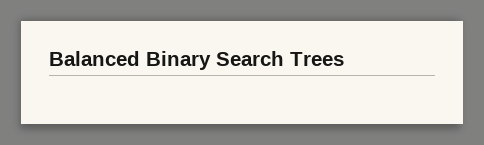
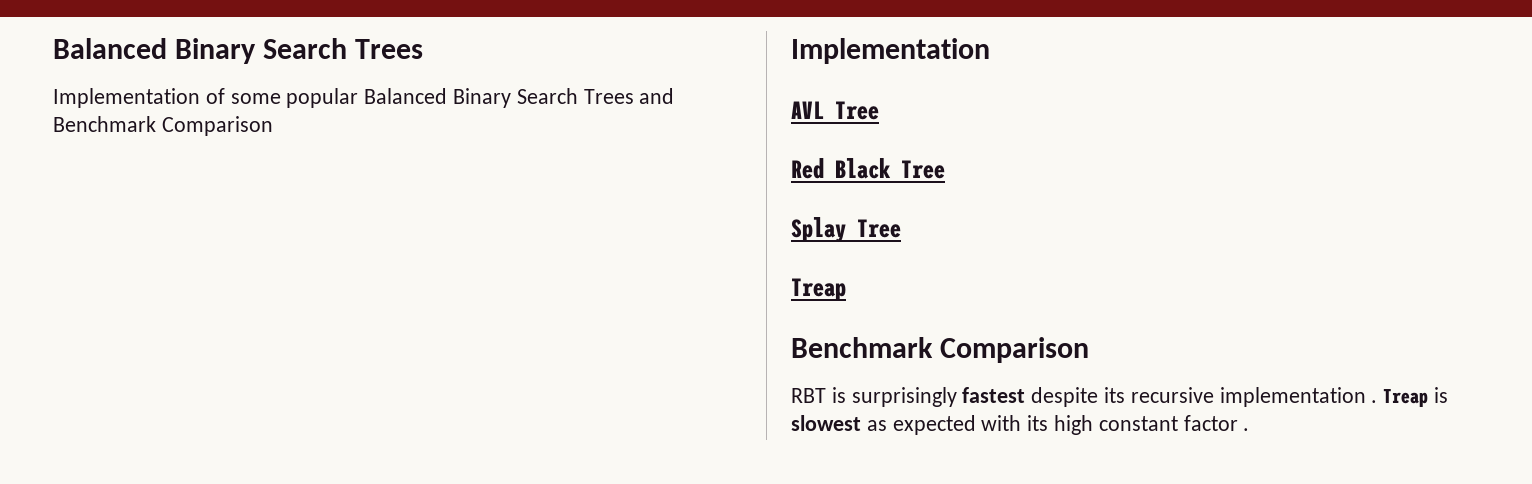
[49,51,344,70] Balanced Binary Search Trees -> [53,38,424,64] [53,88,675,108] [53,116,273,136] [791,38,990,64] [791,101,879,120] [791,158,945,179] [791,217,901,243] [791,278,846,301] [791,337,1090,363] [791,387,1449,407] [791,415,1250,435] Balanced Binary Search Trees // Implementation of some popular Balanced Binary Search Trees and Benchmark Comparison // Implementation // AVL Tree // Red Black Tree // Splay Tree // Treap // Benchmark Comparison // RBT is surprisingly fastest despite its recursive implementation . Treap is slowest as expected with its high constant factor .

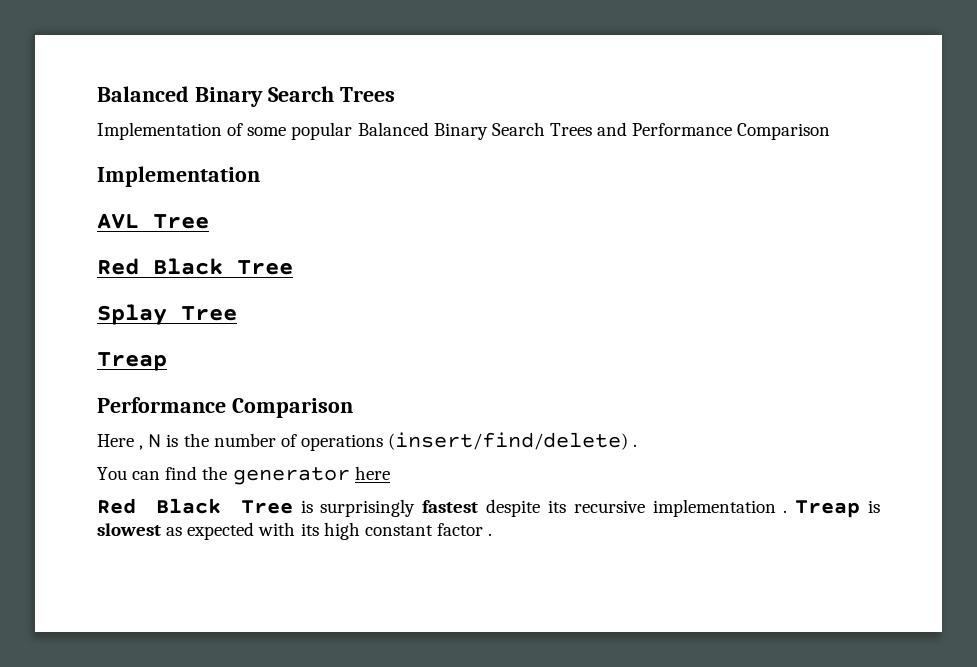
[53,116,156,132] Benchmark -> [632,123,733,136] Performance
[791,337,1090,363] [791,388,826,403] Benchmark Comparison // RBT -> [97,397,353,418] [97,432,638,451] [97,466,390,485] [97,498,293,514] Performance Comparison // Here , N is the number of operations (insert/find/delete) . // You can find the generator here // Red Black Tree

